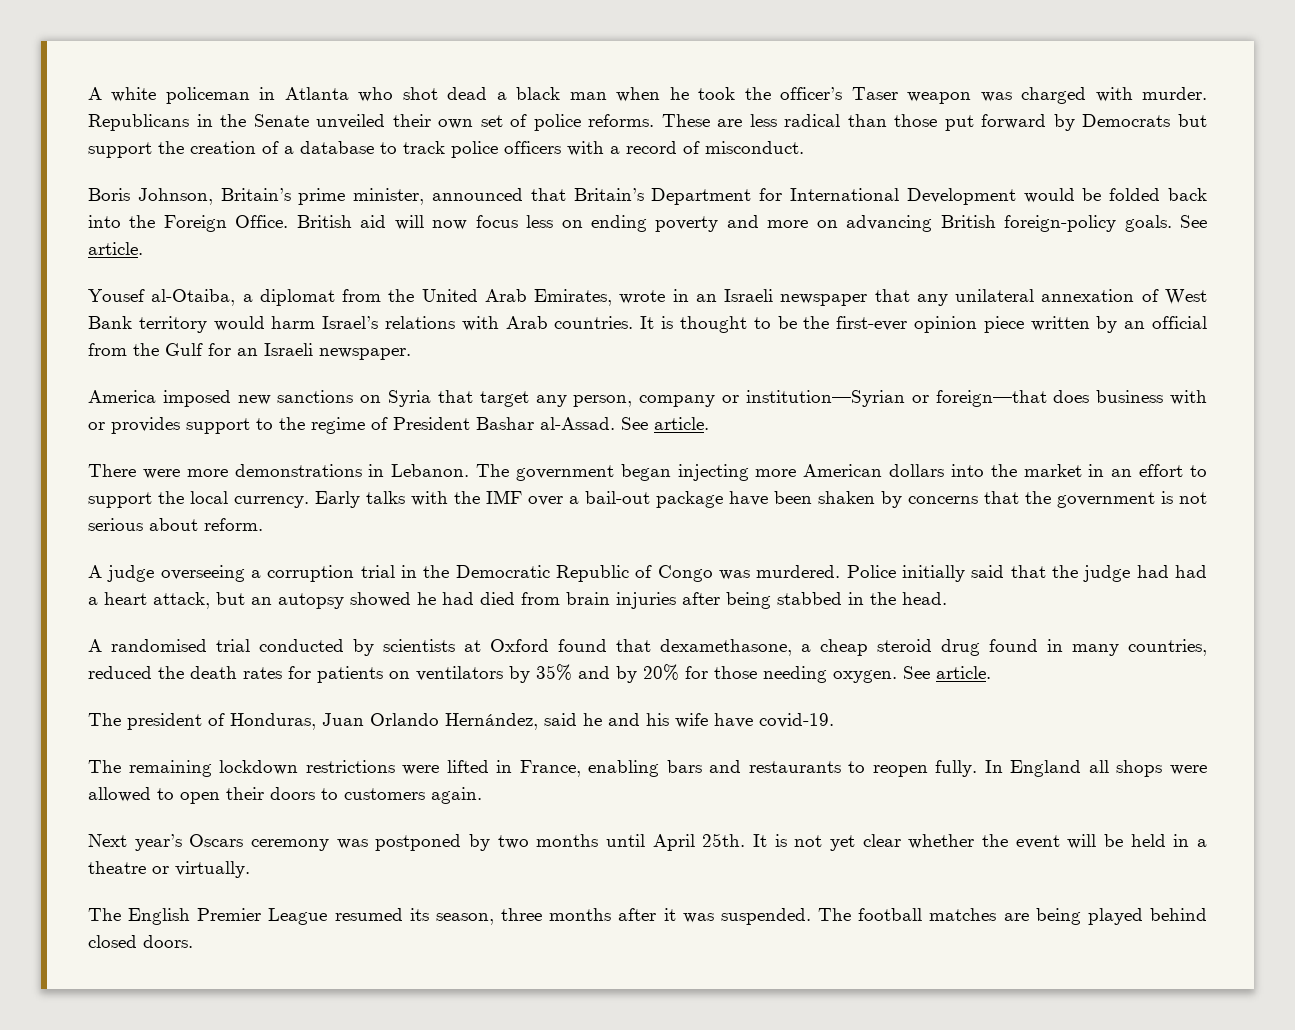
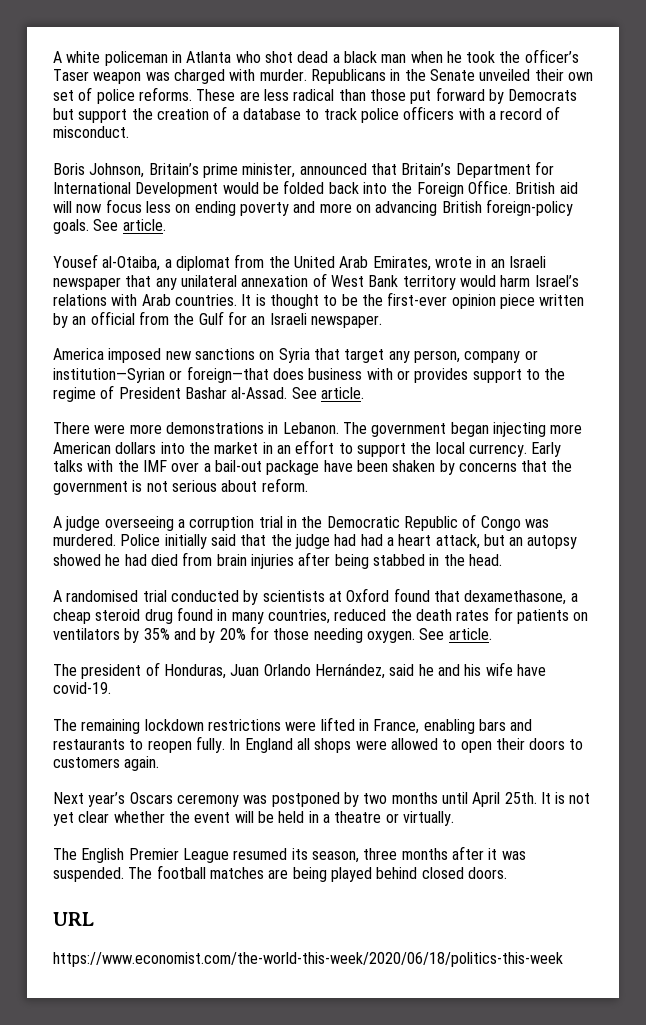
(193, 941) none -> [53,912,94,926] [53,952,563,967] // URL // https://www.economist.com/the-world-this-week/2020/06/18/politics-this-week

